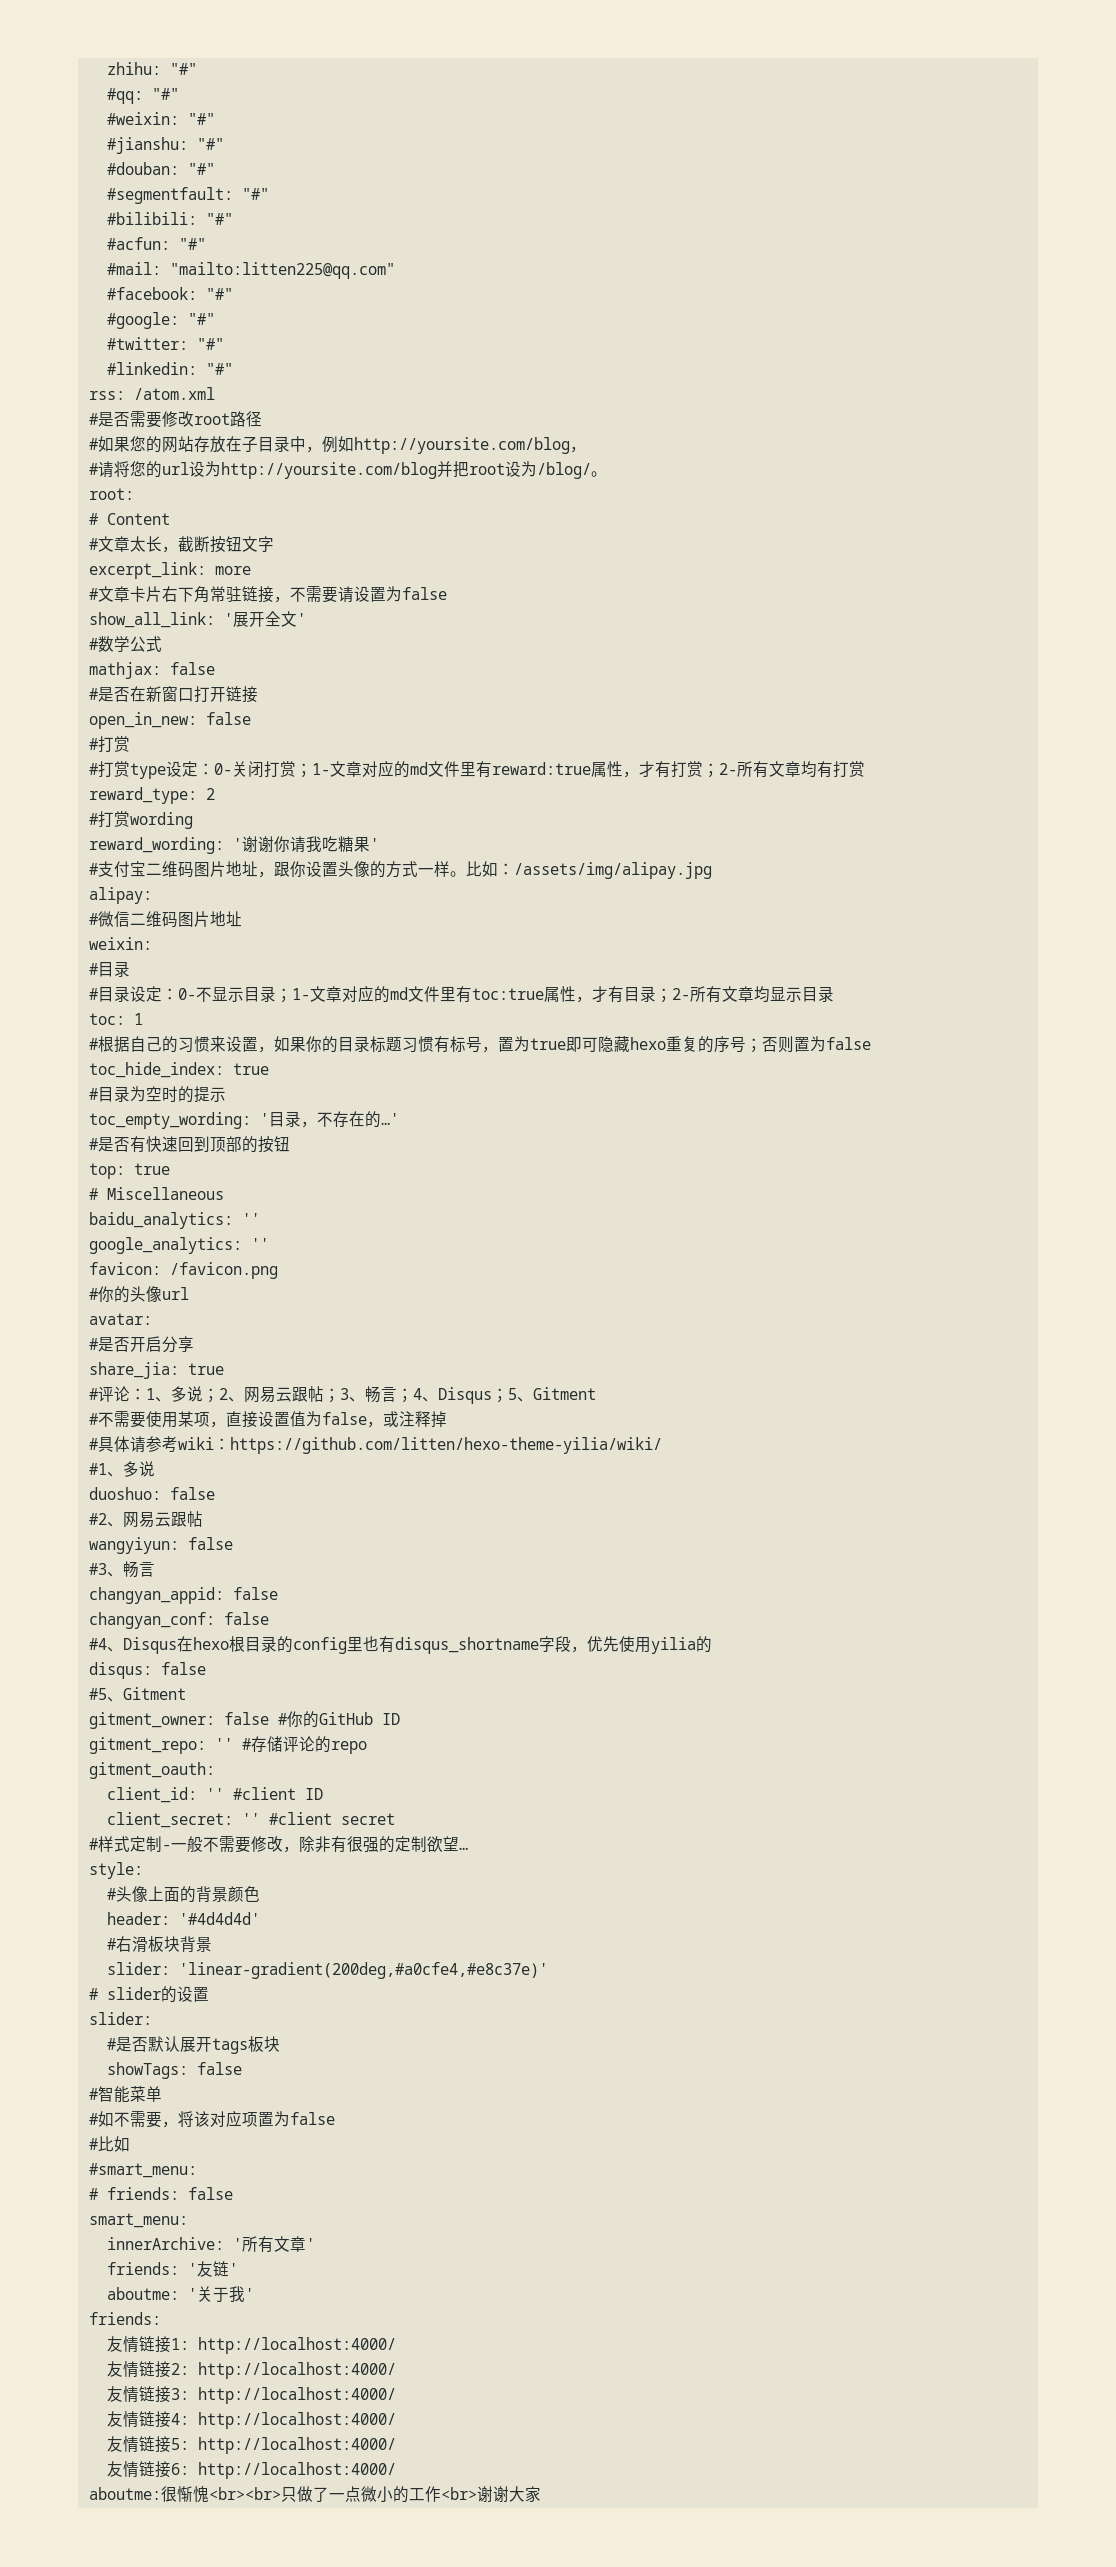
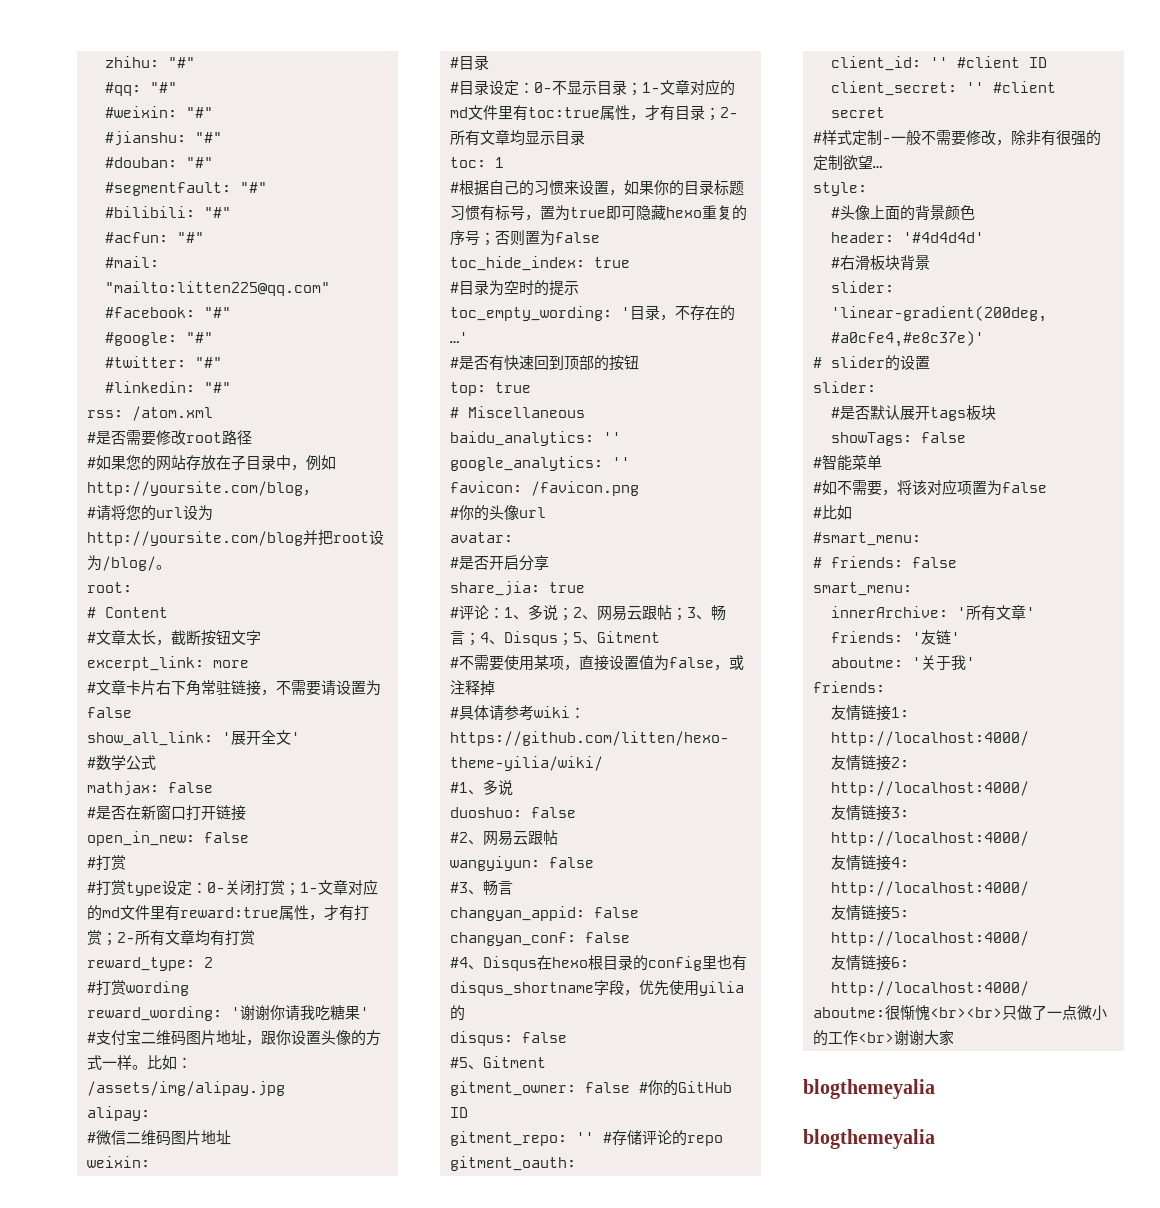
(541, 2494) none -> [803,1079,935,1099] [803,1129,935,1149] // blogthemeyalia // blogthemeyalia

